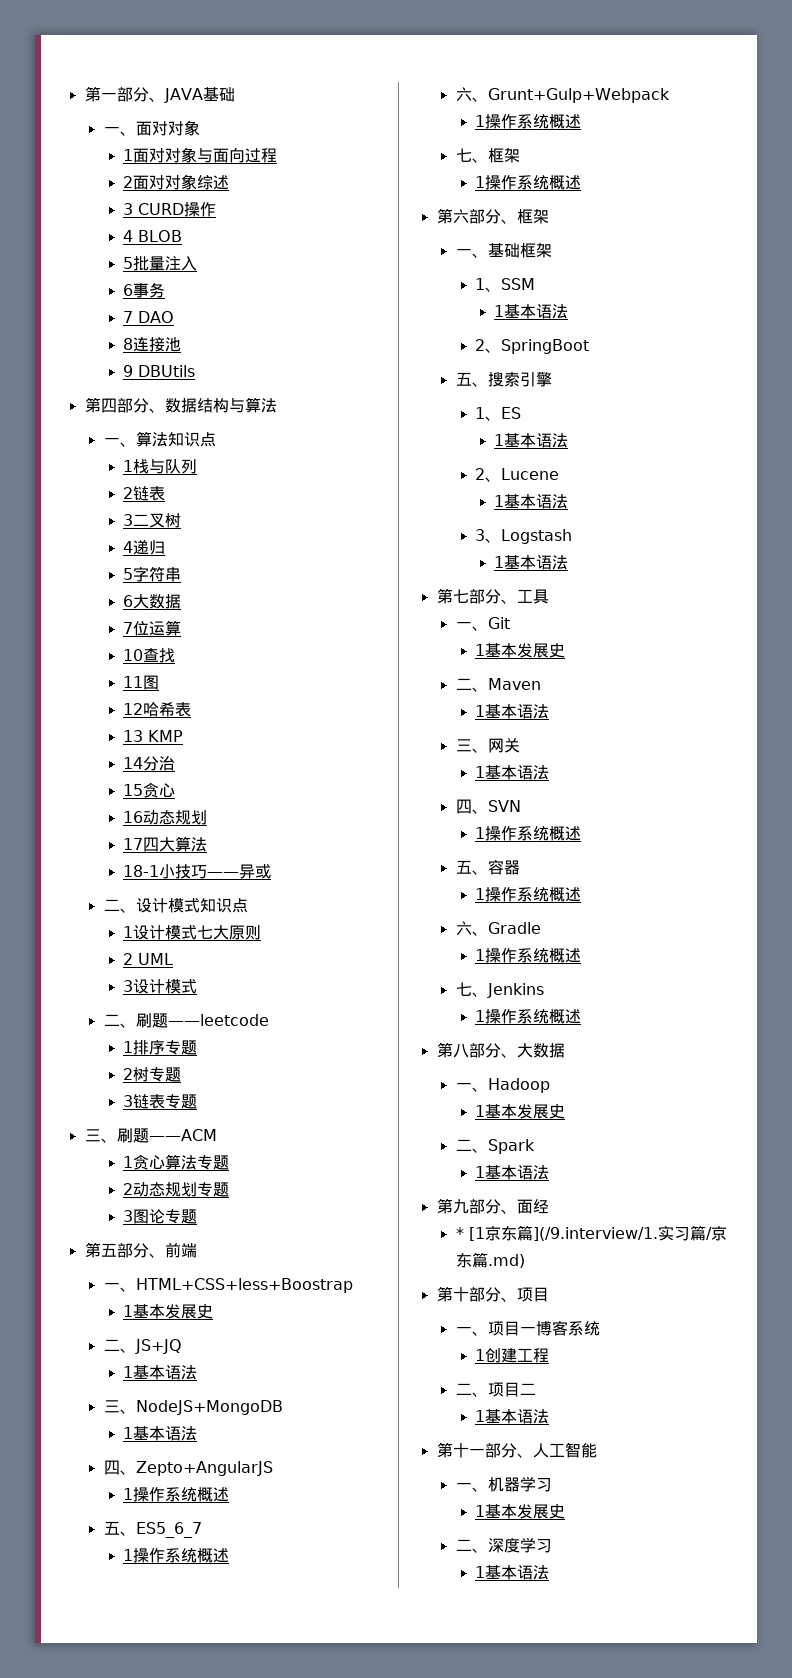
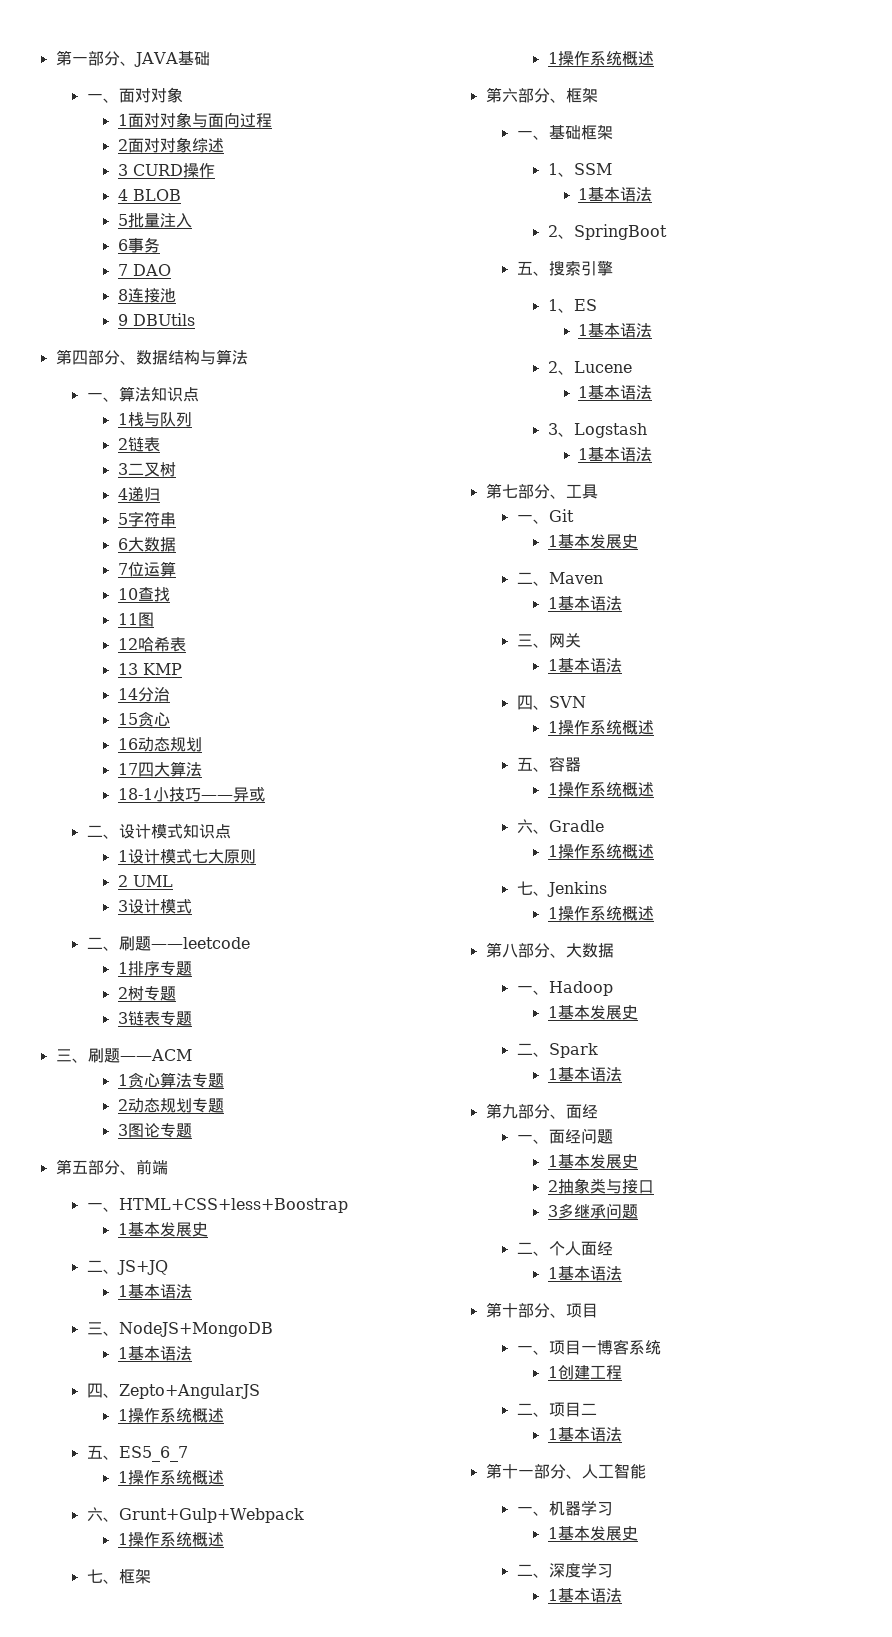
[455,1225,727,1241] [455,1252,525,1268] * [1京东篇](/9.interview/1.实习篇/京东篇.md) -> [516,1128,613,1144] [547,1154,638,1169] [547,1178,654,1194] [547,1203,638,1219] [516,1241,613,1256] [547,1266,622,1281] 一、面经问题 // 1基本发展史 // 2抽象类与接口 // 3多继承问题 // 二、个人面经 // 1基本语法

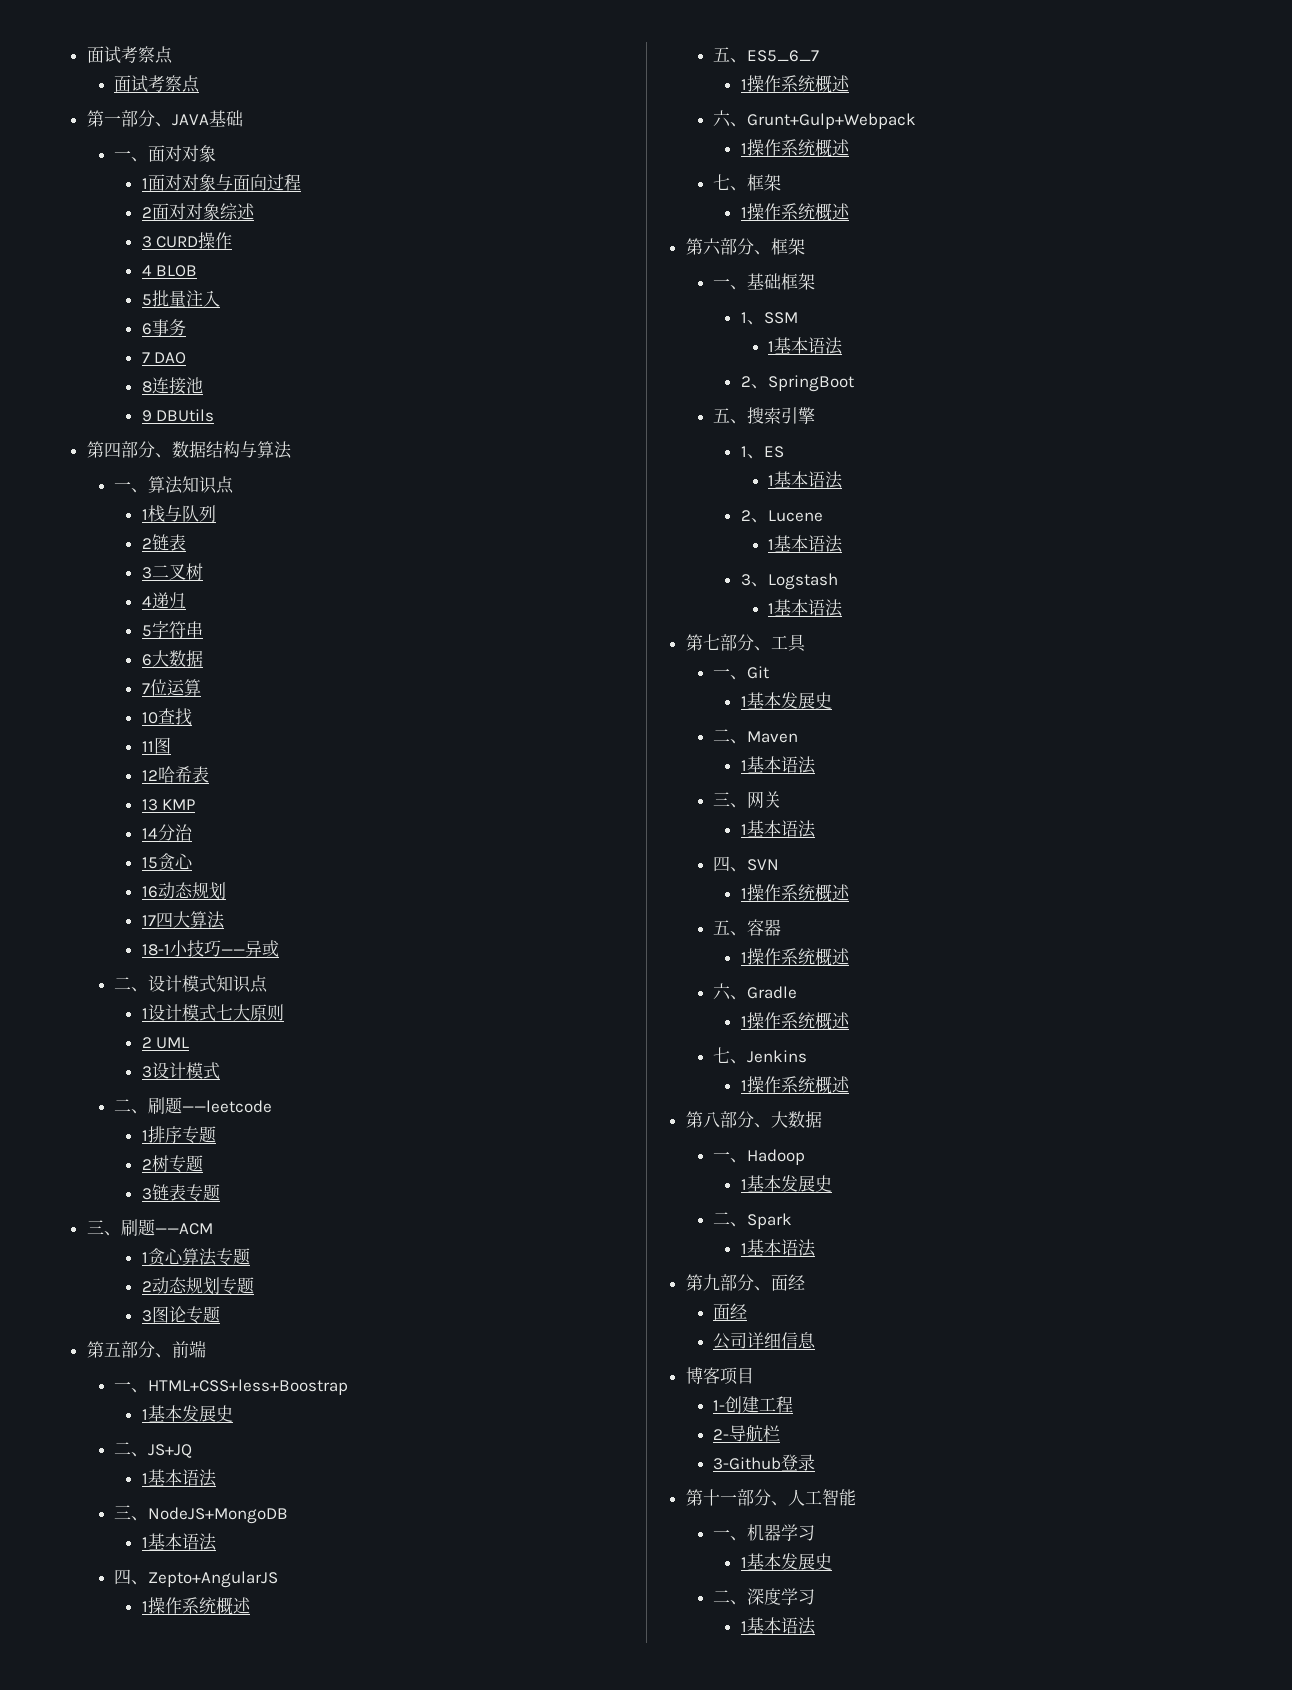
(55, 58) none -> [86,46,173,64] [114,75,201,93] 面试考察点 // 面试考察点 //
[516,1128,613,1144] [547,1154,638,1169] [547,1178,654,1194] [547,1203,638,1219] [516,1241,613,1256] [547,1266,622,1281] [485,1302,598,1318] [516,1339,661,1355] [547,1365,622,1380] [516,1402,597,1417] [547,1427,622,1442] 一、面经问题 // 1基本发展史 // 2抽象类与接口 // 3多继承问题 // 二、个人面经 // 1基本语法 // 第十部分、项目 // 一、项目一博客系统 // 1创建工程 // 二、项目二 // 1基本语法 -> [713,1303,748,1320] [713,1332,817,1350] [685,1367,754,1385] [713,1396,794,1413] [713,1425,781,1442] [713,1454,816,1471] 面经 // 公司详细信息 // 博客项目 // 1-创建工程 // 2-导航栏 // 3-Github登录

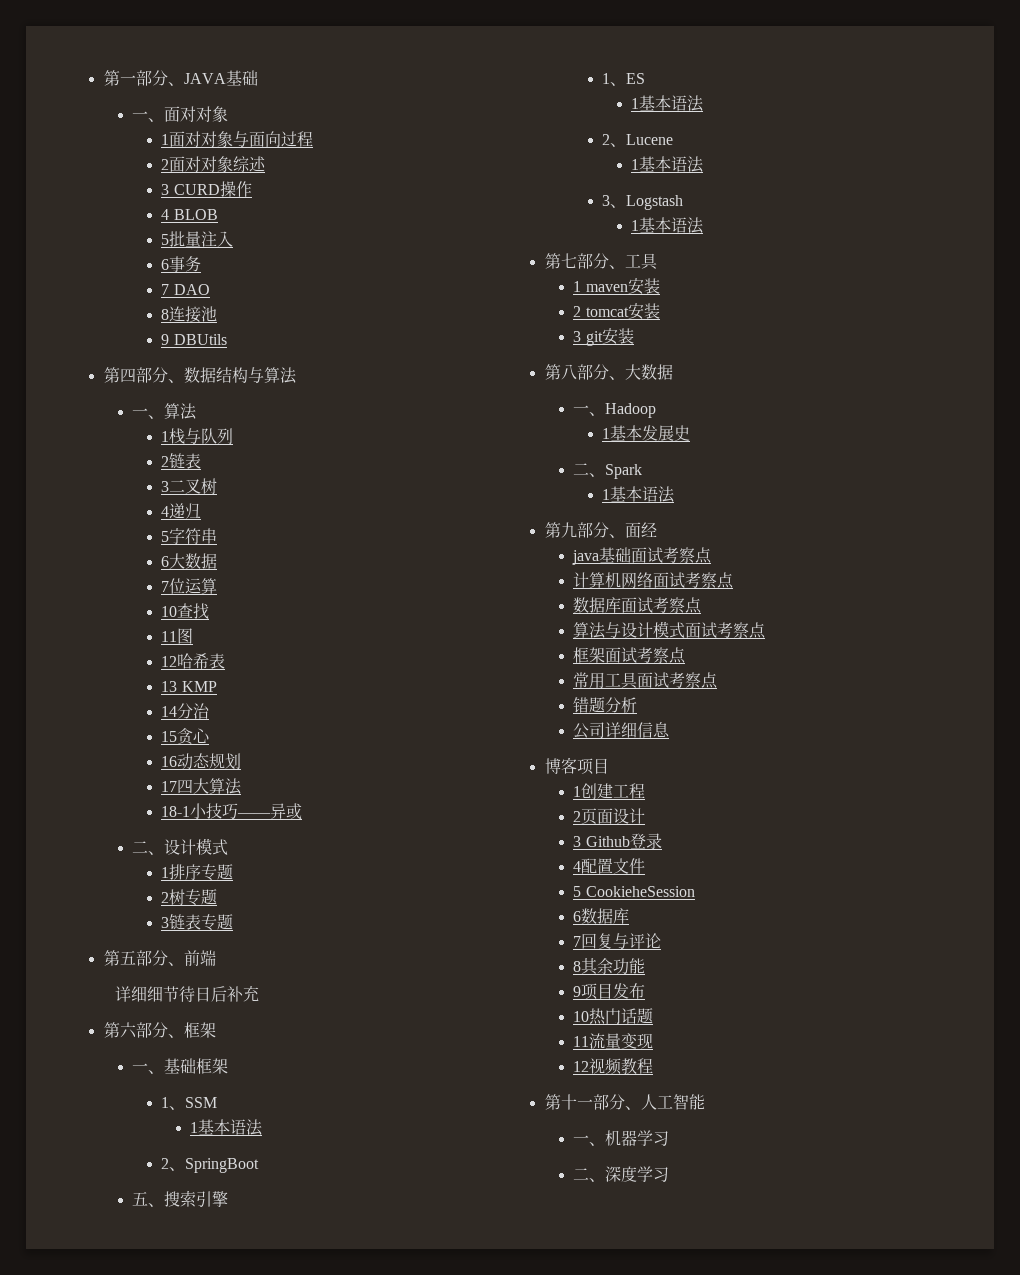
[86,46,173,64] [114,75,201,93] 面试考察点 // 面试考察点 // -> (103, 78) none
[182,476,235,494] 知识点 -> (198, 411) none
[216,975,269,993] [141,1004,284,1022] [141,1037,190,1049] [141,1062,220,1080] [114,1097,273,1114] 知识点 // 1设计模式七大原则 // 2 UML // 3设计模式 // 二、刷题——leetcode -> (229, 847) none
[86,1219,213,1236] [141,1248,250,1266] [141,1277,254,1295] [141,1306,220,1324] [86,1340,206,1358] [114,1379,349,1395] [141,1405,233,1422] [114,1442,193,1458] [141,1469,217,1487] [114,1505,289,1524] [141,1533,217,1551] [114,1569,279,1588] [141,1597,251,1615] [713,47,820,63] [740,75,850,93] [713,110,917,129] [740,139,850,157] [713,174,782,191] [740,203,850,221] 三、刷题——ACM // 1贪心算法专题 // 2动态规划专题 // 3图论专题 // 第五部分、前端 // 一、HTML+CSS+less+Boostrap // 1基本发展史 // 二、JS+JQ // 1基本语法 // 三、NodeJS+MongoDB // 1基本语法 // 四、Zepto+AngularJS // 1操作系统概述 // 五、ES5_6_7 // 1操作系统概述 // 六、Grunt+Gulp+Webpack // 1操作系统概述 // 七、框架 // 1操作系统概述 -> [103,950,216,966] [114,986,259,1002] 第五部分、前端 // 详细细节待日后补充
[713,666,770,680] [740,692,832,709] [713,729,799,744] [740,756,816,774] [713,791,782,809] [740,820,816,838] [713,856,780,872] [740,884,850,902] [713,919,782,936] [740,948,850,966] [713,983,798,1000] [740,1012,850,1030] [713,1047,808,1064] [740,1076,850,1094] 一、Git // 1基本发展史 // 二、Maven // 1基本语法 // 三、网关 // 1基本语法 // 四、SVN // 1操作系统概述 // 五、容器 // 1操作系统概述 // 六、Gradle // 1操作系统概述 // 七、Jenkins // 1操作系统概述 -> [573,278,660,295] [573,303,660,320] [573,328,634,346] 1 maven安装 // 2 tomcat安装 // 3 git安装
[713,1303,748,1320] 面经 -> [572,547,713,565] [573,572,735,589] [573,597,703,614] [573,621,767,639] [573,647,687,664] [573,672,719,689] [573,697,638,713] java基础面试考察点 // 计算机网络面试考察点 // 数据库面试考察点 // 算法与设计模式面试考察点 // 框架面试考察点 // 常用工具面试考察点 // 错题分析
[713,1400,726,1411] 1- -> [573,786,582,797] 1
[713,1425,781,1442] [713,1454,816,1471] 2-导航栏 // 3-Github登录 -> [573,808,646,825] [573,833,662,849] [573,858,646,874] [573,886,695,897] [573,908,630,924] [573,933,662,949] [573,958,646,975] [573,983,646,1000] [573,1008,654,1025] [573,1033,654,1049] [573,1058,654,1075] 2页面设计 // 3 Github登录 // 4配置文件 // 5 CookieheSession // 6数据库 // 7回复与评论 // 8其余功能 // 9项目发布 // 10热门话题 // 11流量变现 // 12视频教程
[740,1553,832,1570] // 1基本发展史 -> (670, 1138) none
[740,1617,816,1635] // 1基本语法 -> (670, 1174) none

